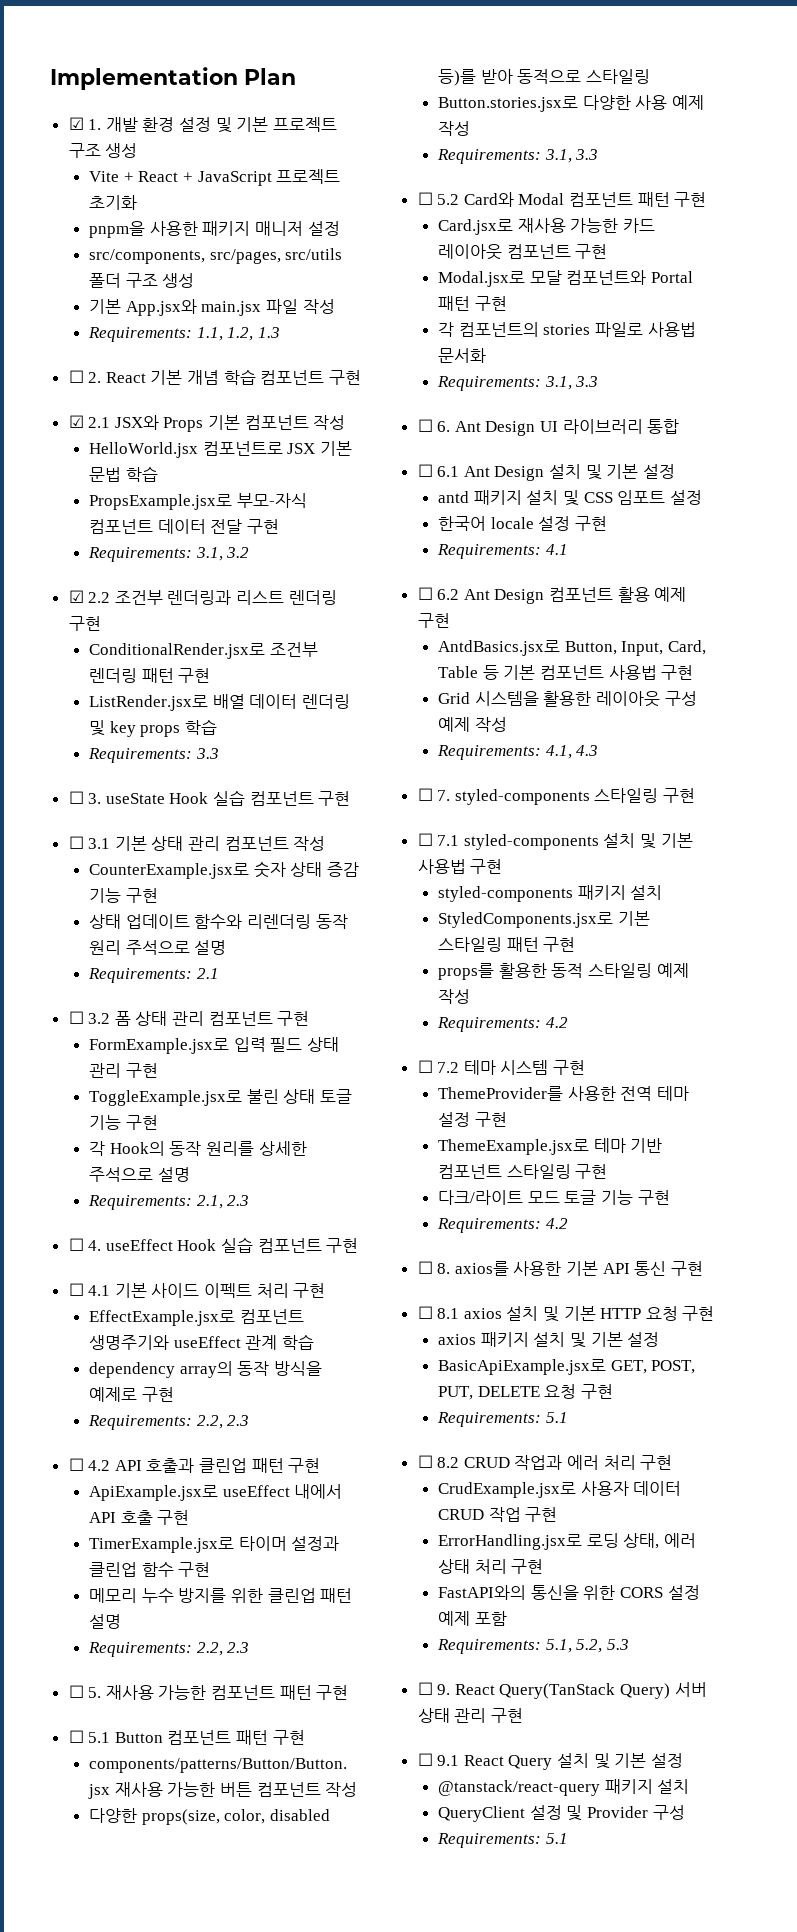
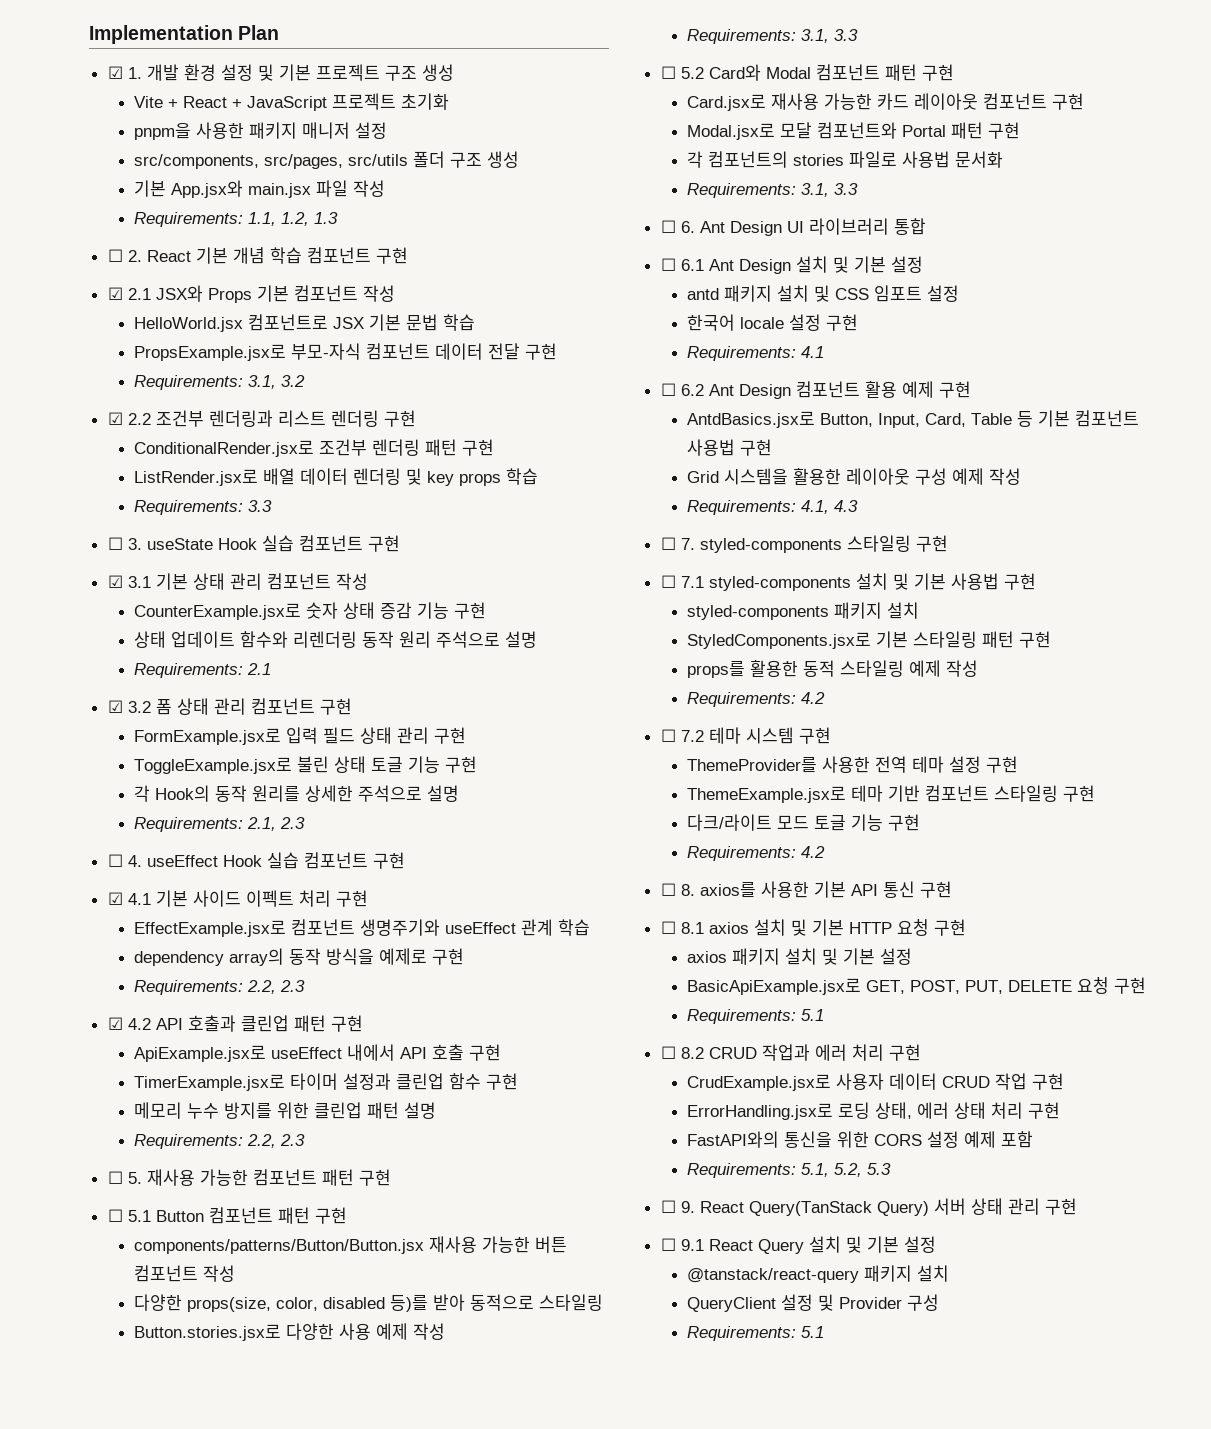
[68,836,84,849] ☐ -> [107,575,123,588] ☑
[68,1011,84,1024] ☐ -> [107,700,123,713] ☑
[68,1283,84,1296] ☐ -> [107,892,123,905] ☑
[68,1458,84,1471] ☐ -> [107,1017,123,1030] ☑

